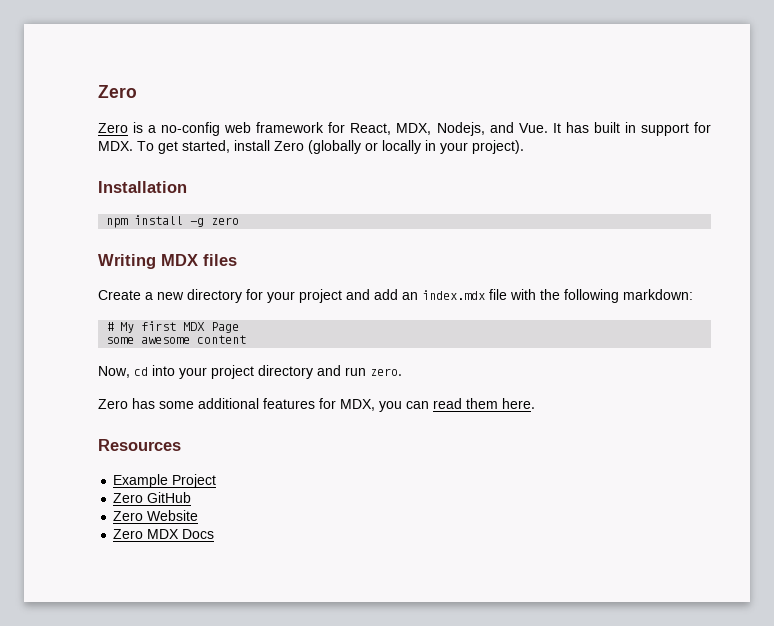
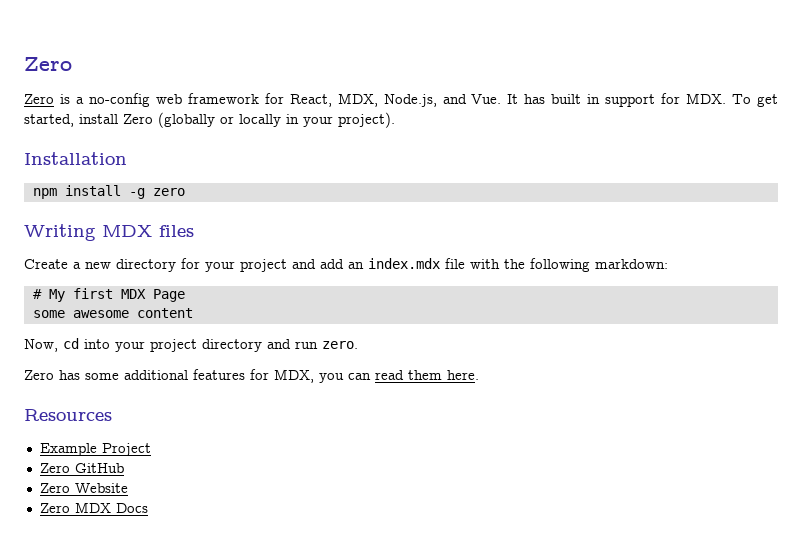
[436,122,485,136] Nodejs, -> [383,94,437,107] Node.js,

